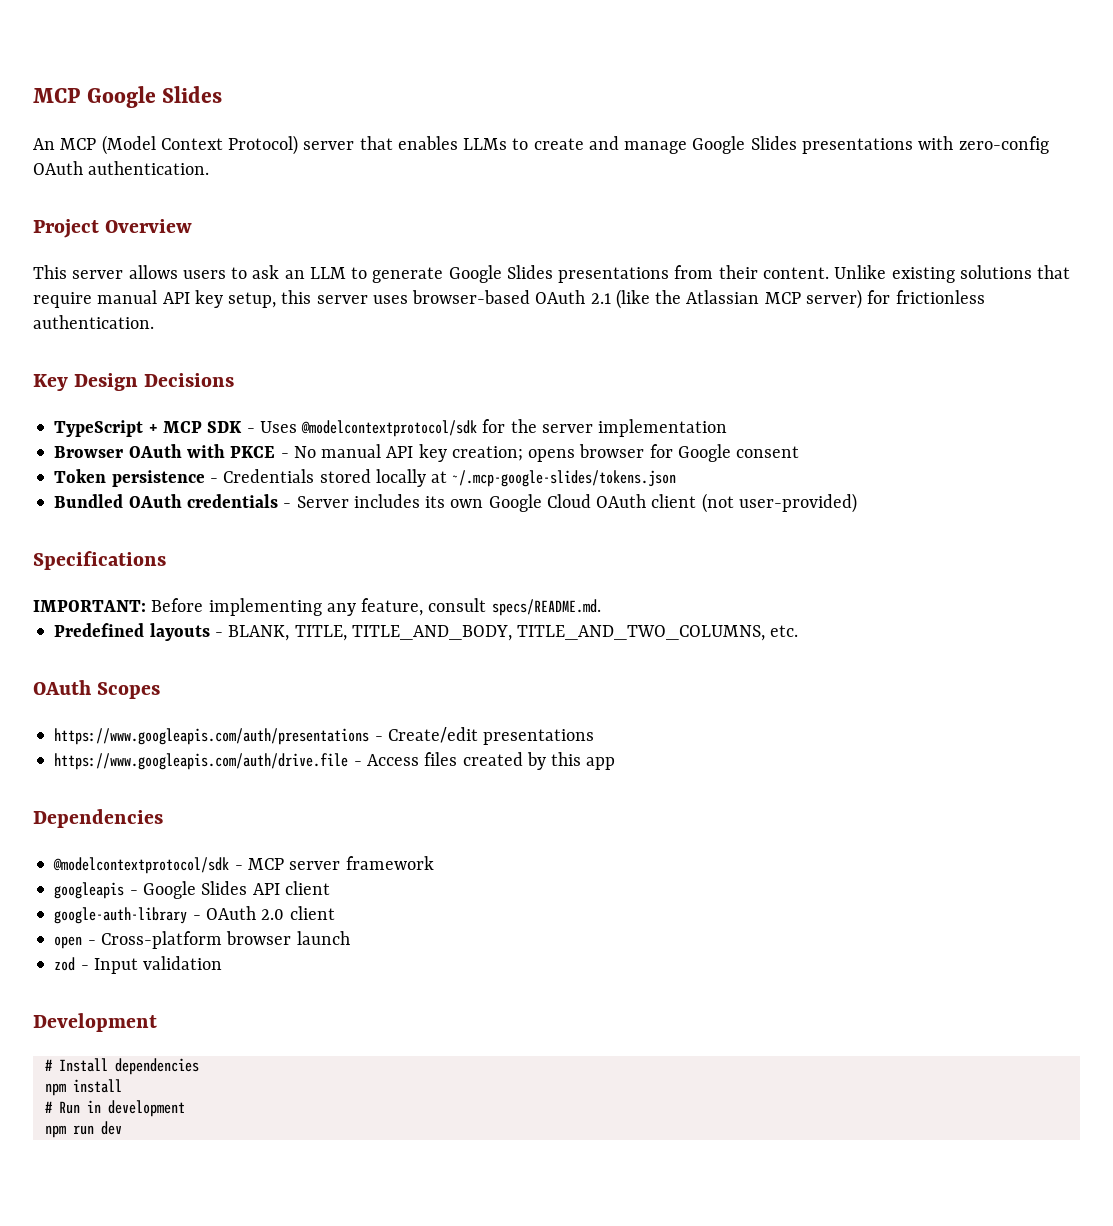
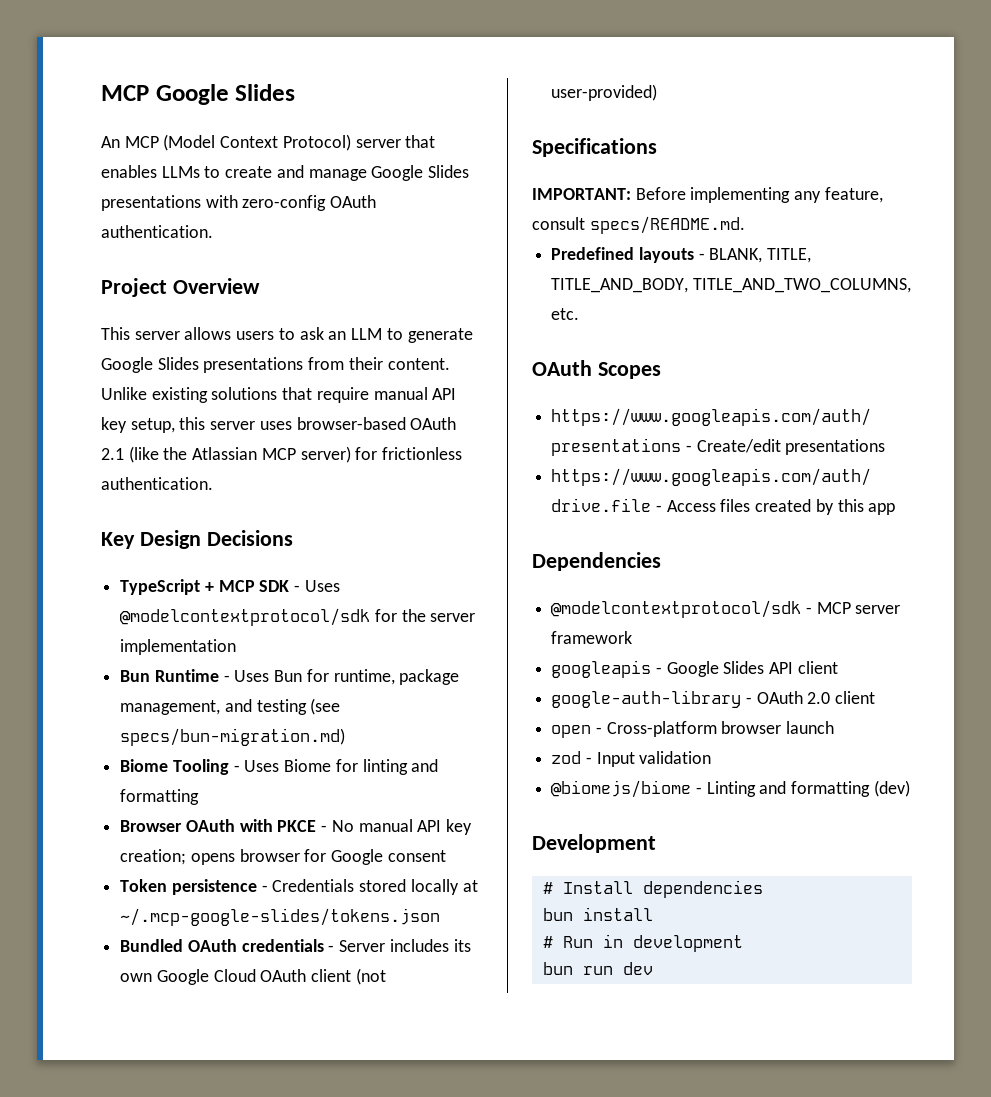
(728, 428) none -> [120,669,460,685] [120,698,341,715] [120,728,346,746] [120,759,439,775] [120,789,200,805] // Bun Runtime - Uses Bun for runtime, package management, and testing (see specs/bun-migration.md) // Biome Tooling - Uses Biome for linting and formatting
(223, 963) none -> [551,780,910,798] // @biomejs/biome - Linting and formatting (dev)
[44,1083,66,1096] npm -> [542,908,573,921] bun
[44,1125,66,1138] npm -> [542,962,573,975] bun

